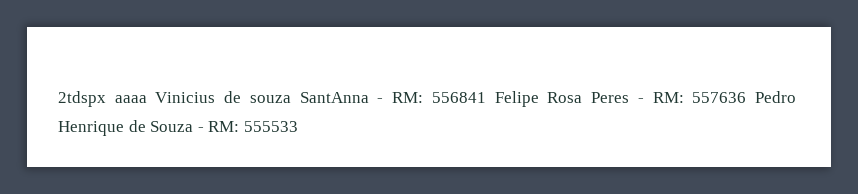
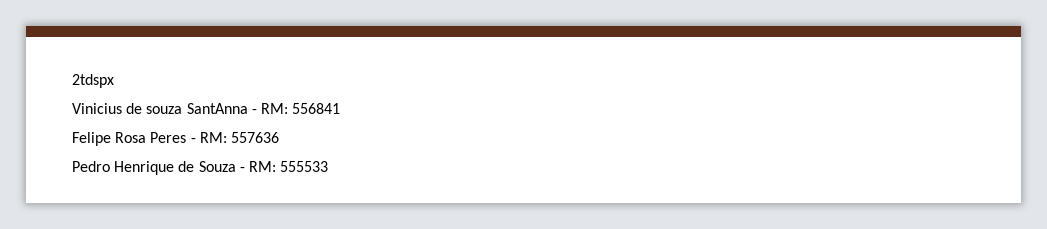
[114,95,147,103] aaaa -> (114, 81) //
(486, 97) none -> (341, 108) //
(747, 97) none -> (279, 137) //

